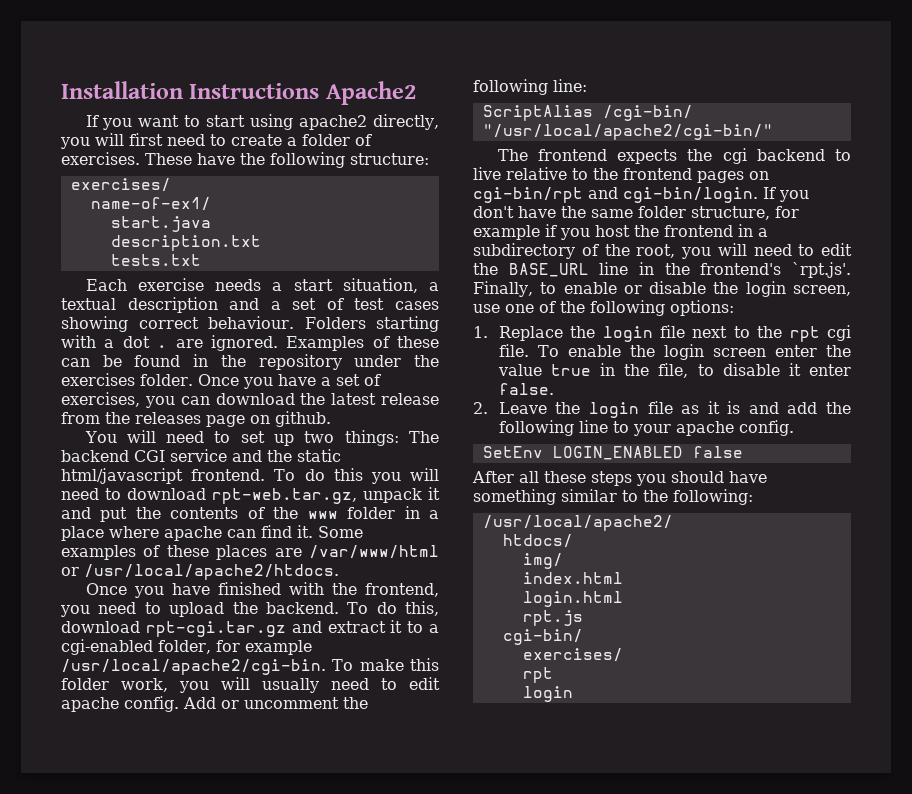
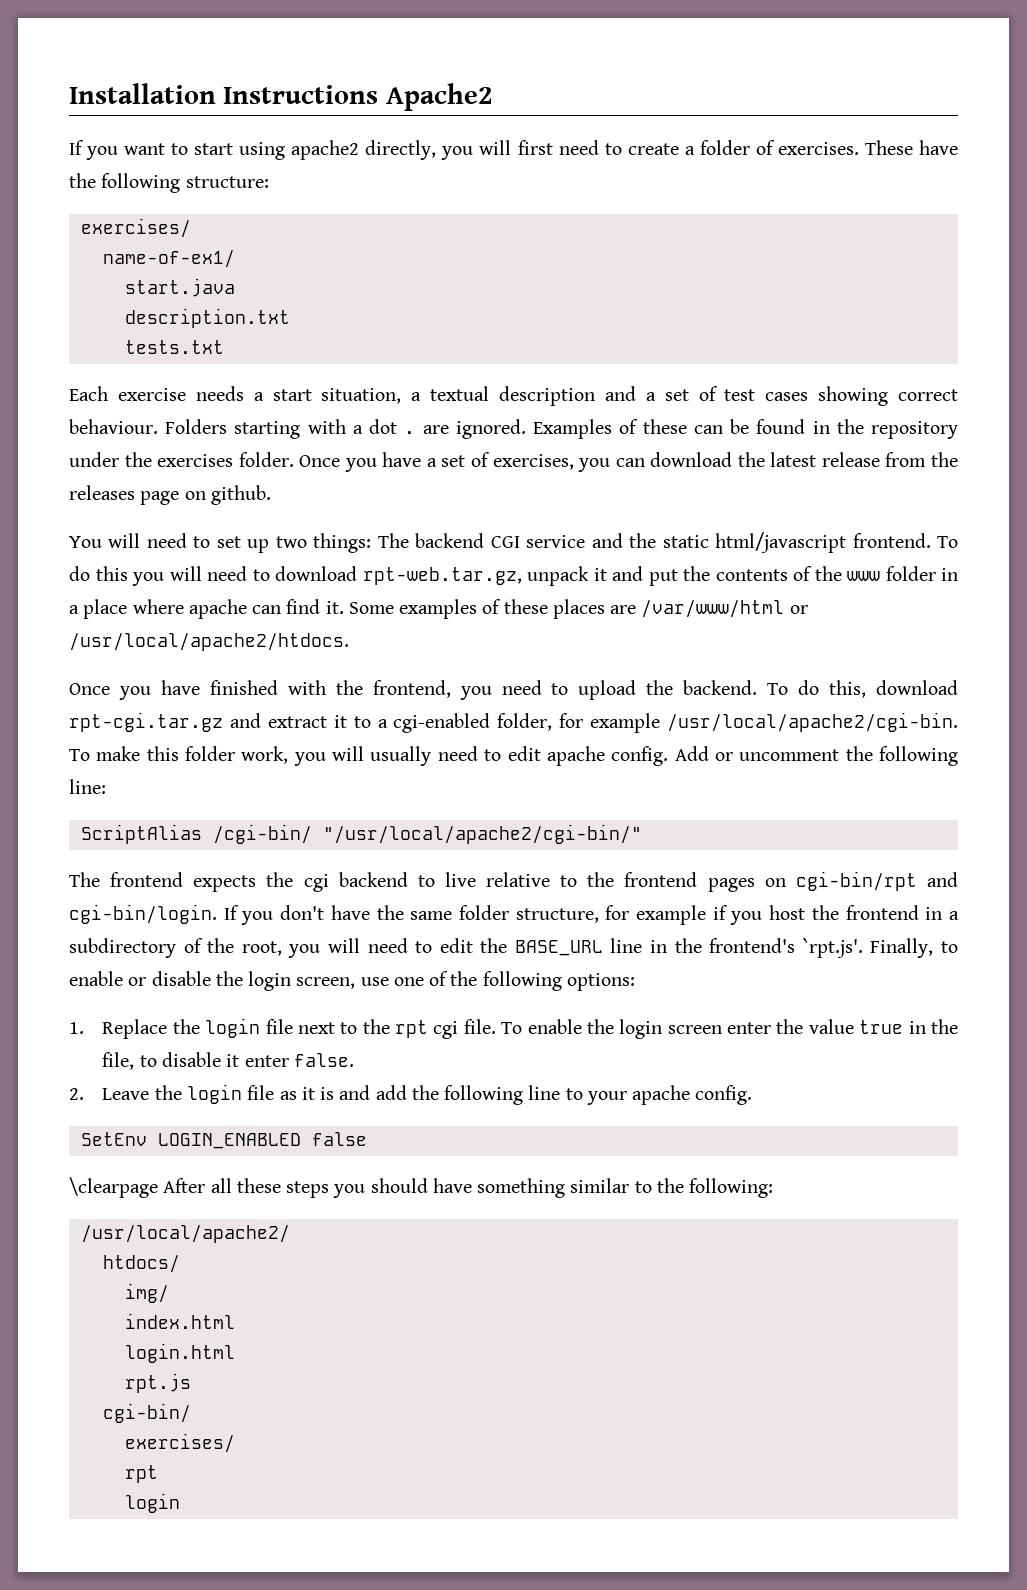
(743, 452) none -> [69,1177,158,1198] \clearpage

